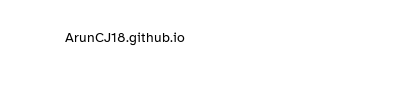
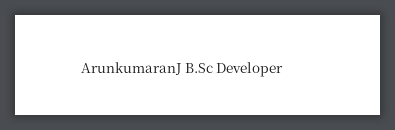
[65,32,185,46] ArunCJ18.github.io -> [81,62,284,77] ArunkumaranJ B.Sc Developer

